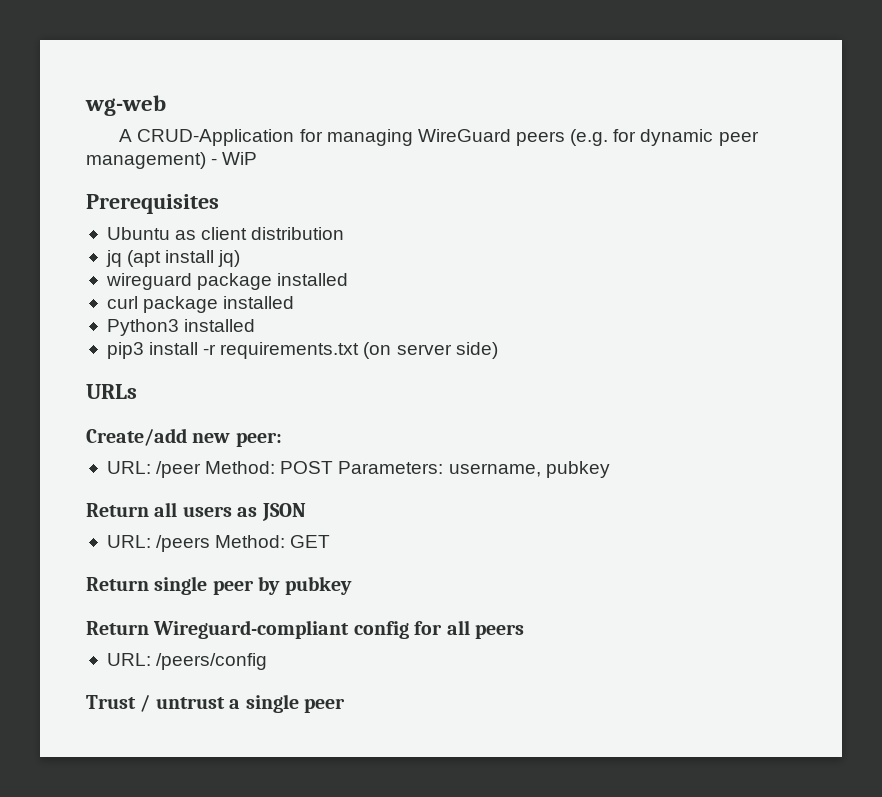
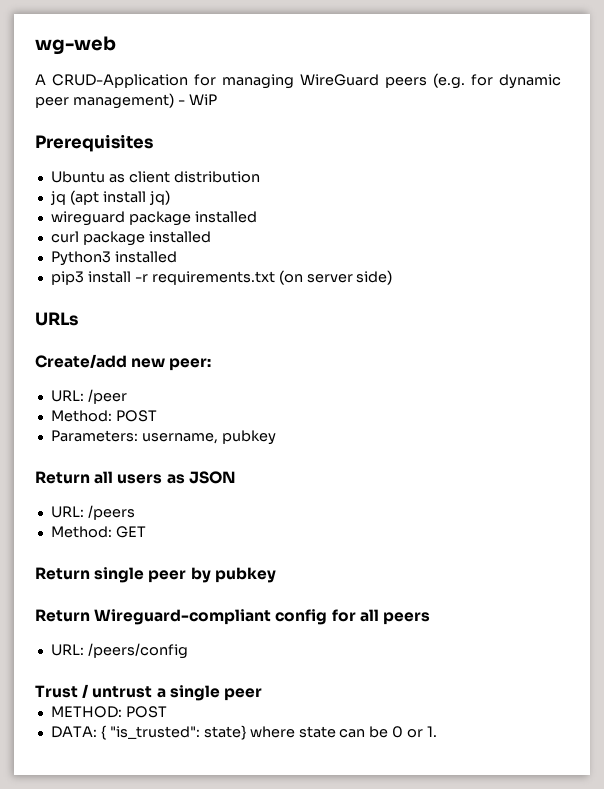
(202, 469) none -> (127, 396) //
(334, 467) none -> (157, 416) //
(211, 543) none -> (135, 512) //
(345, 705) none -> [50,706,167,718] [50,725,438,740] // METHOD: POST // DATA: { "is_trusted": state} where state can be 0 or 1.

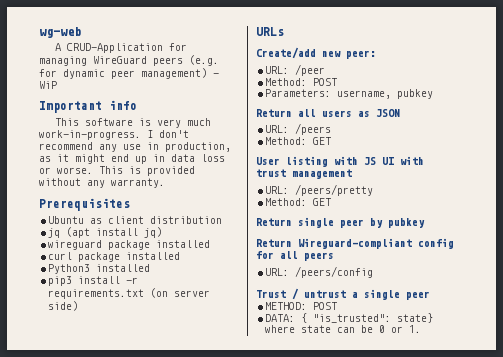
(217, 99) none -> [39,100,137,113] [54,118,211,128] [39,130,189,140] [39,142,231,152] [39,154,225,164] [39,166,195,176] [39,178,165,188] // Important info // This software is very much work-in-progress. I don't recommend any use in production, as it might end up in data loss or worse. This is provided without any warranty.
(146, 532) none -> [256,156,424,167] [256,169,352,179] [265,184,374,196] [265,198,332,206] // User listing with JS UI with trust management // URL: /peers/pretty // Method: GET

